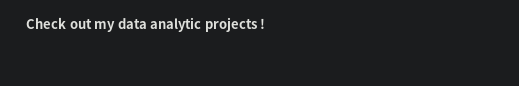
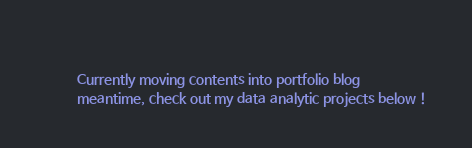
[26,17,66,29] Check -> [77,73,360,89] [77,92,187,106] Currently moving contents into portfolio blog meantime, check
(257, 24) none -> [378,92,417,104] below

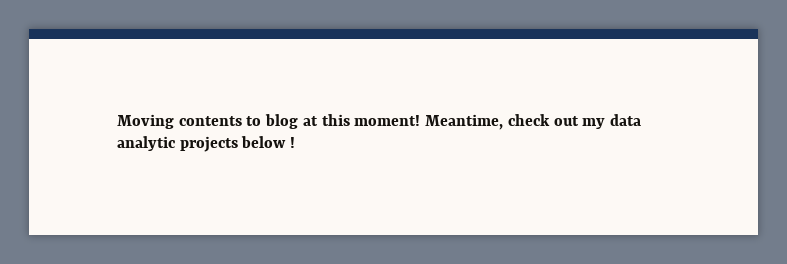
[77,73,360,89] [77,92,145,106] Currently moving contents into portfolio blog meantime, -> [117,114,504,130] Moving contents to blog at this moment! Meantime,

